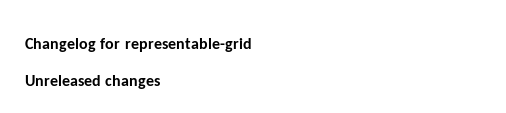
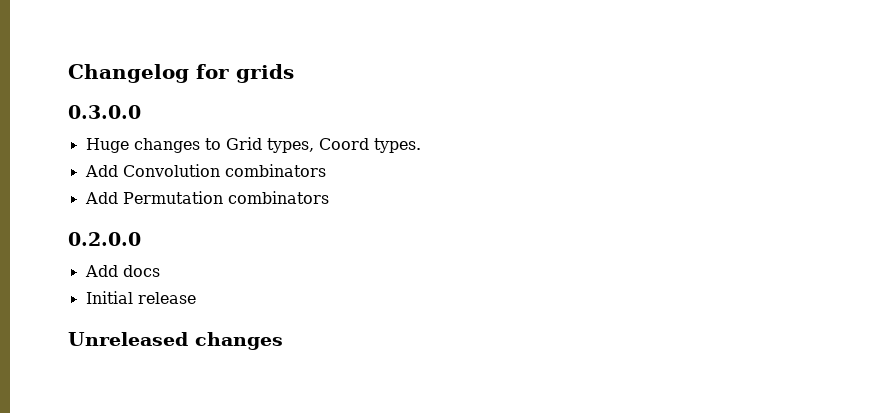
[124,38,252,52] representable-grid -> [236,64,294,83] [68,105,141,119] [85,137,421,153] [84,164,326,177] [84,191,329,204] [68,232,141,246] [84,265,160,277] [85,291,196,304] grids // 0.3.0.0 // Huge changes to Grid types, Coord types. // Add Convolution combinators // Add Permutation combinators // 0.2.0.0 // Add docs // Initial release

